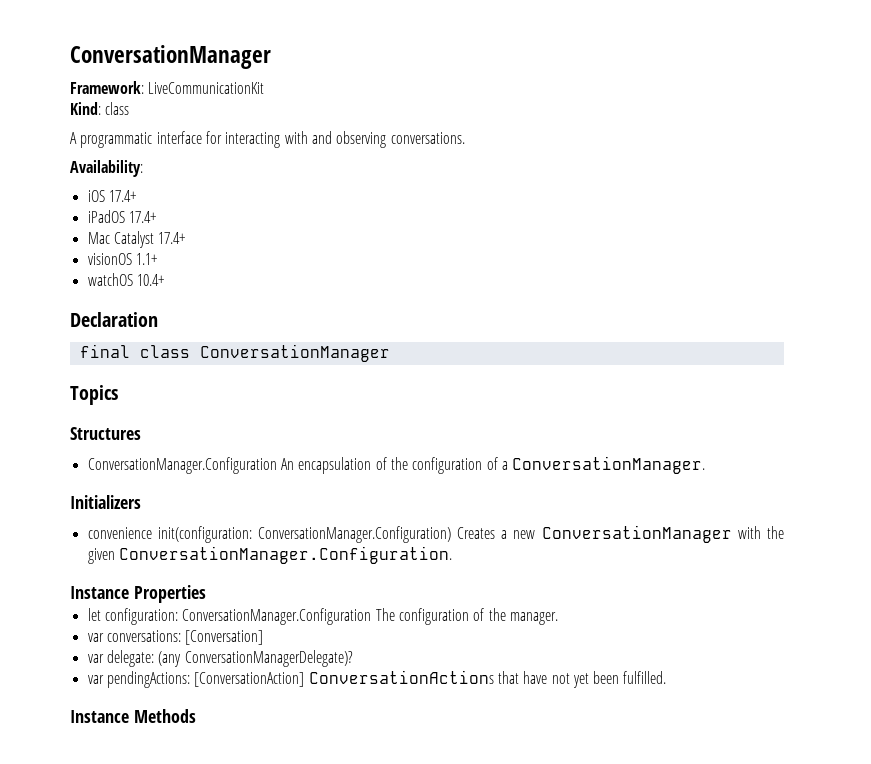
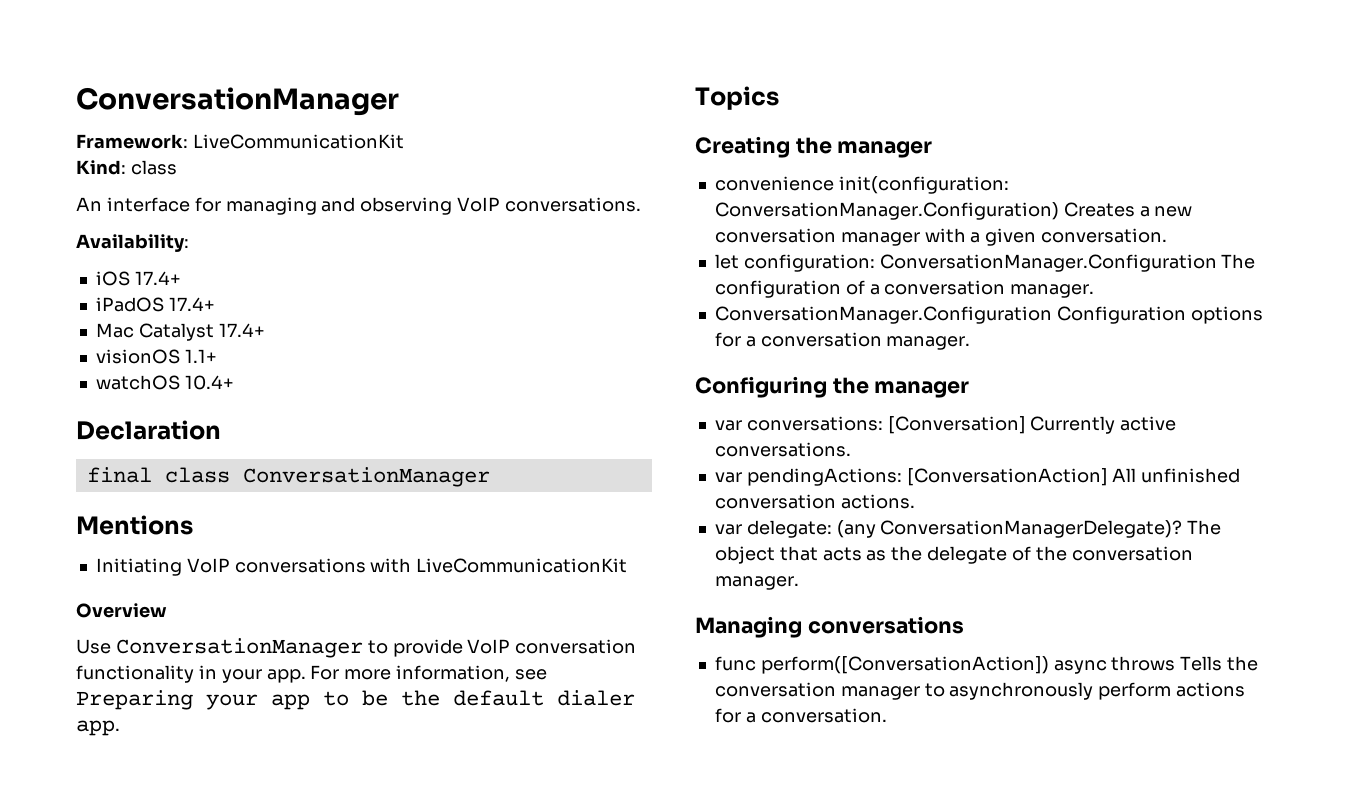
[70,131,308,148] A programmatic interface for interacting with -> [76,197,317,215] An interface for managing
(387, 139) none -> [457,197,501,212] VoIP
[70,385,118,405] [70,427,141,440] [87,456,706,474] [70,495,141,509] Topics // Structures // ConversationManager.Configuration An encapsulation of the configuration of a ConversationManager. // Initializers -> [76,515,193,535] [95,558,628,576] [76,603,167,618] [76,638,637,658] [76,665,548,683] [76,690,635,710] [76,720,120,736] [695,86,779,110] [695,136,933,158] Mentions // Initiating VoIP conversations with LiveCommunicationKit // Overview // Use ConversationManager to provide VoIP conversation functionality in your app. For more information, see Preparing your app to be the default dialer app. // Topics // Creating the manager
[541,525,784,543] [87,546,452,564] [70,585,206,603] ConversationManager with the given ConversationManager.Configuration. // Instance Properties -> [714,228,1168,246] conversation manager with a given conversation.
[488,608,558,625] [87,630,264,645] [87,650,353,667] [87,670,667,688] [70,709,196,723] the manager. // var conversations: [Conversation] // var delegate: (any ConversationManagerDelegate)? // var pendingActions: [ConversationAction] ConversationActions that have not yet been fulfilled. // Instance Methods -> [869,280,1095,298] [714,306,1263,324] [714,332,971,350] [695,376,970,398] [714,416,1177,434] [714,442,851,457] [714,468,1241,486] [714,494,915,509] [714,520,1222,538] [714,546,1193,564] [714,576,799,590] [695,616,964,638] [714,656,1259,674] [714,682,1246,700] [714,708,887,723] a conversation manager. // ConversationManager.Configuration Configuration options for a conversation manager. // Configuring the manager // var conversations: [Conversation] Currently active conversations. // var pendingActions: [ConversationAction] All unfinished conversation actions. // var delegate: (any ConversationManagerDelegate)? The object that acts as the delegate of the conversation manager. // Managing conversations // func perform([ConversationAction]) async throws Tells the conversation manager to asynchronously perform actions for a conversation.

